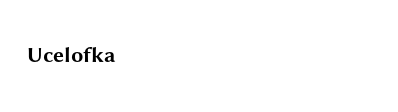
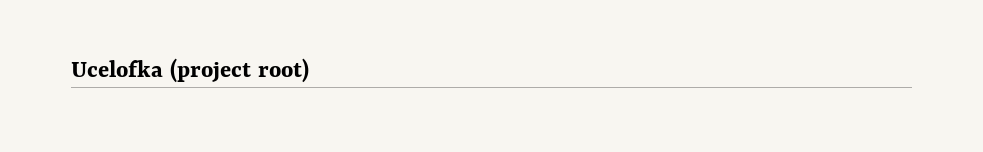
(116, 54) none -> [170,58,310,83] (project root)

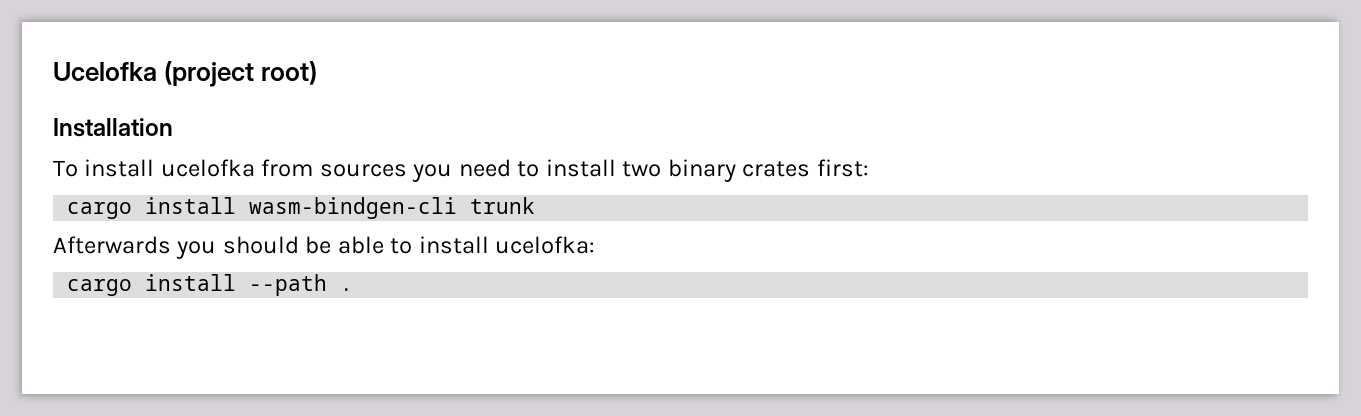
(310, 70) none -> [53,118,173,137] [53,159,869,182] [67,197,536,219] [53,236,596,259] [67,274,354,296] // Installation // To install ucelofka from sources you need to install two binary crates first: // cargo install wasm-bindgen-cli trunk // Afterwards you should be able to install ucelofka: // cargo install --path .

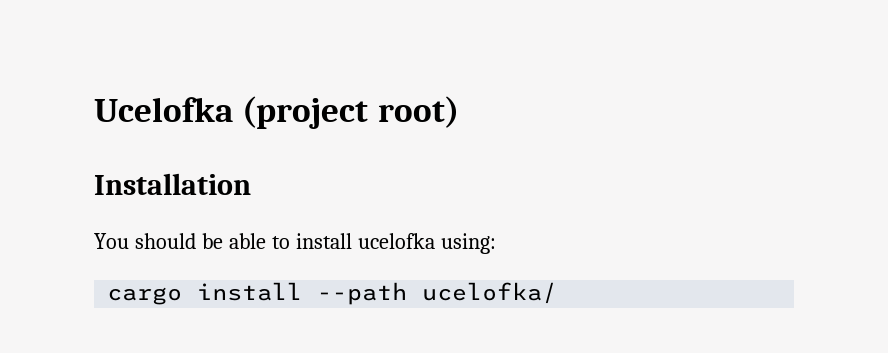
[53,159,869,182] [67,197,536,219] [53,236,217,259] To install ucelofka from sources you need to install two binary crates first: // cargo install wasm-bindgen-cli trunk // Afterwards you -> [94,233,129,249] You
[495,236,596,254] ucelofka: -> [357,233,496,254] ucelofka using:
[340,288,354,291] . -> [422,282,558,304] ucelofka/

